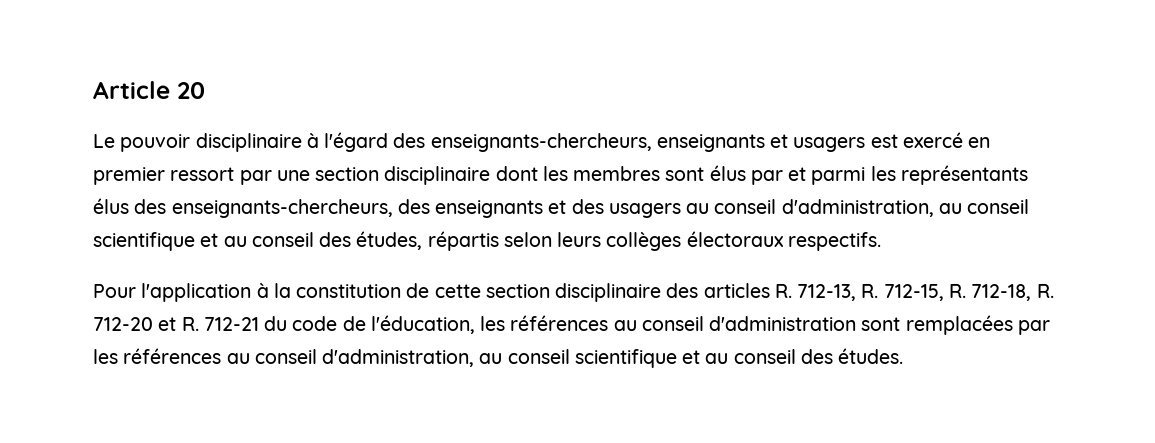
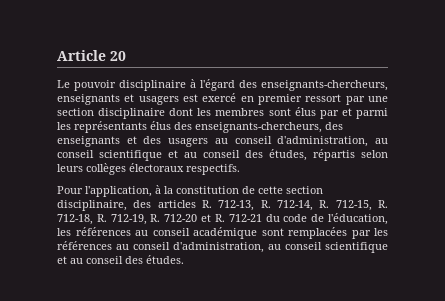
[141,283,252,302] l'application -> [85,186,152,197] l'application,
[555,283,662,302] disciplinaire -> [57,200,127,211] disciplinaire,
(879, 291) none -> [277,200,330,211] 712-14, R.
(1054, 291) none -> [110,214,161,225] 712-19, R.
[709,316,857,331] d'administration -> [193,227,257,239] académique

